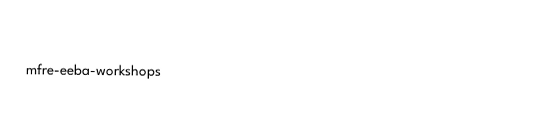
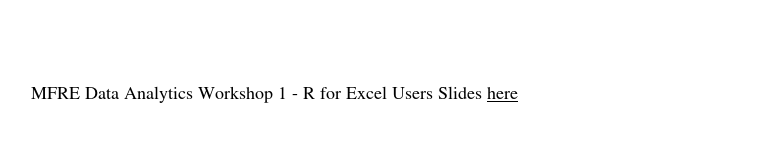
[25,63,162,80] mfre-eeba-workshops -> [31,86,518,103] MFRE Data Analytics Workshop 1 - R for Excel Users Slides here

